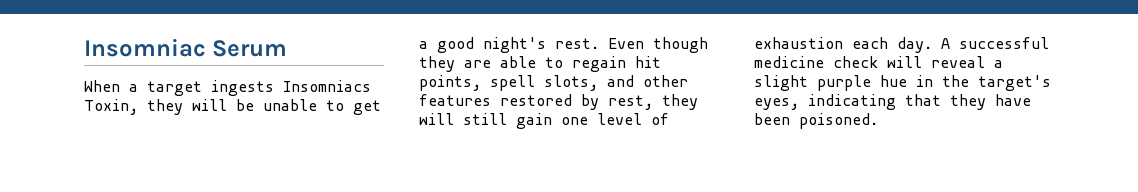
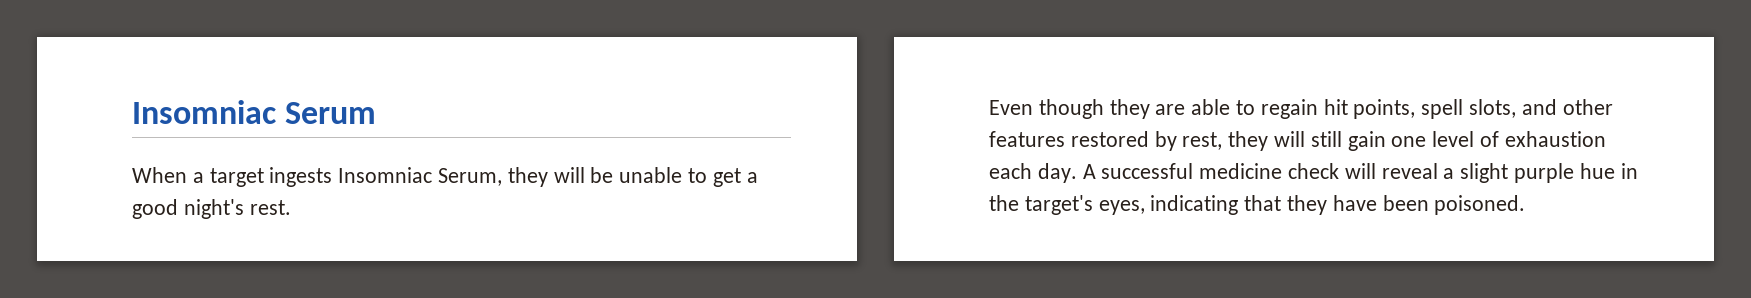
[283,80,371,92] [84,99,138,115] Insomniacs Toxin, -> [338,167,503,186] Insomniac Serum,
(599, 43) none -> (291, 207) //

